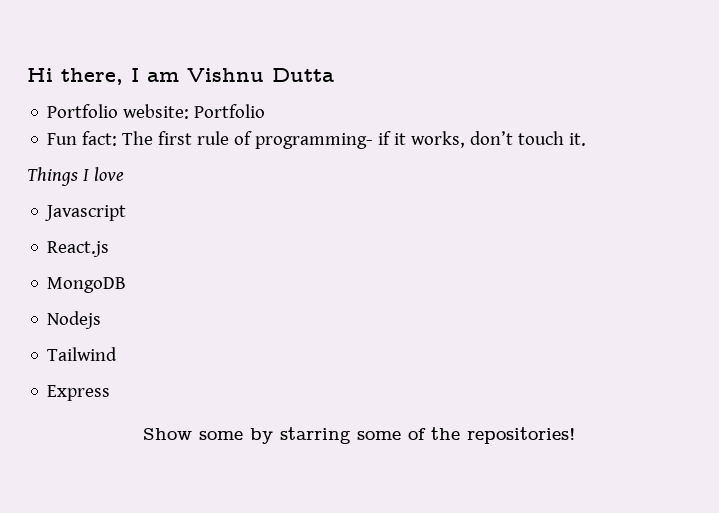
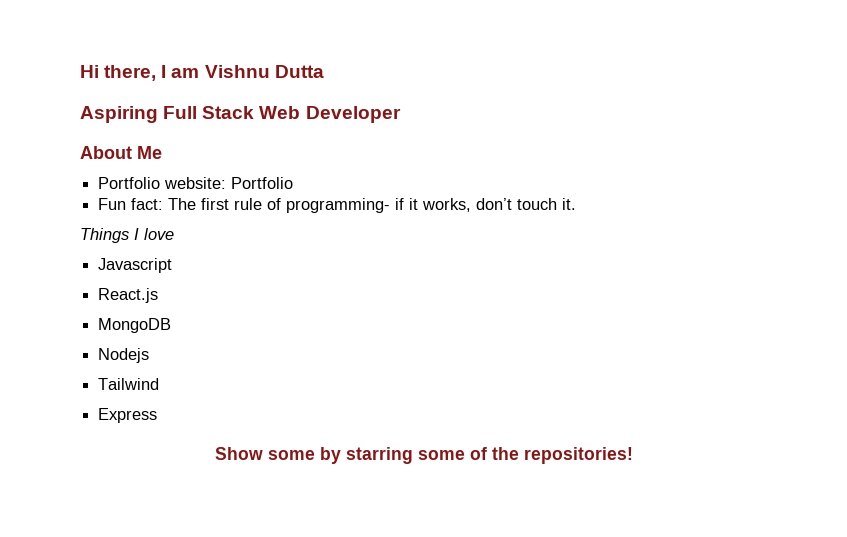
(334, 75) none -> [80,106,401,123] [80,146,162,159] // Aspiring Full Stack Web Developer // About Me

